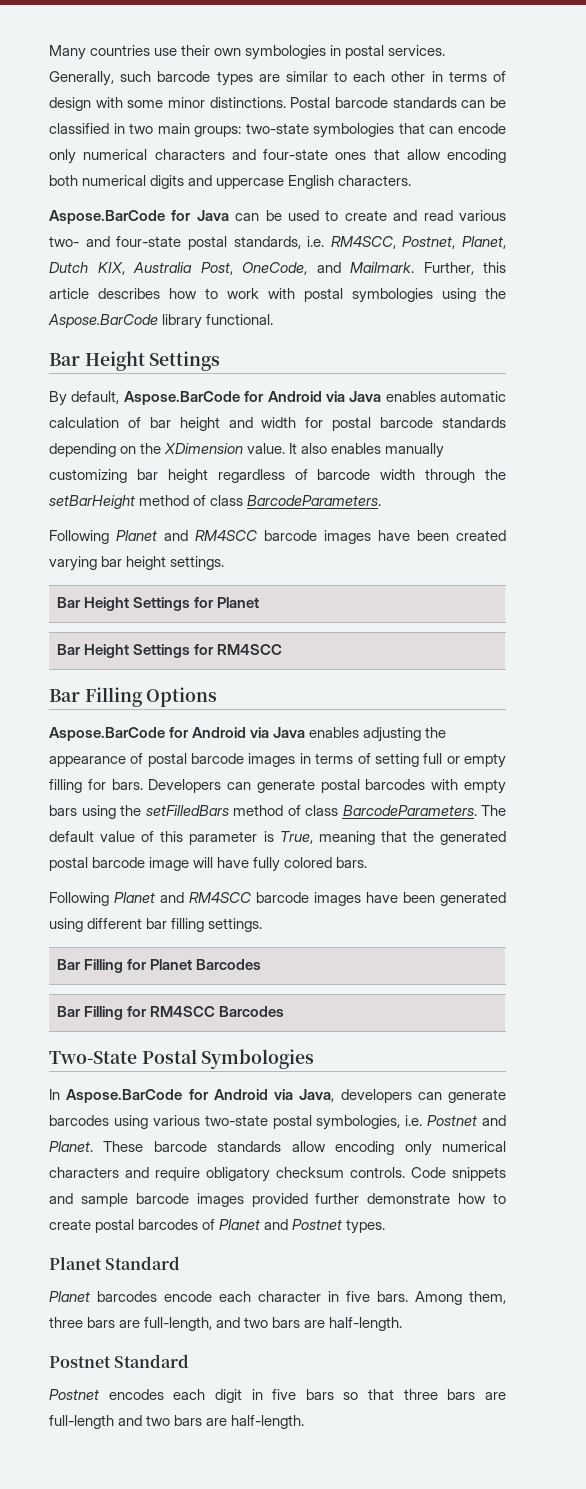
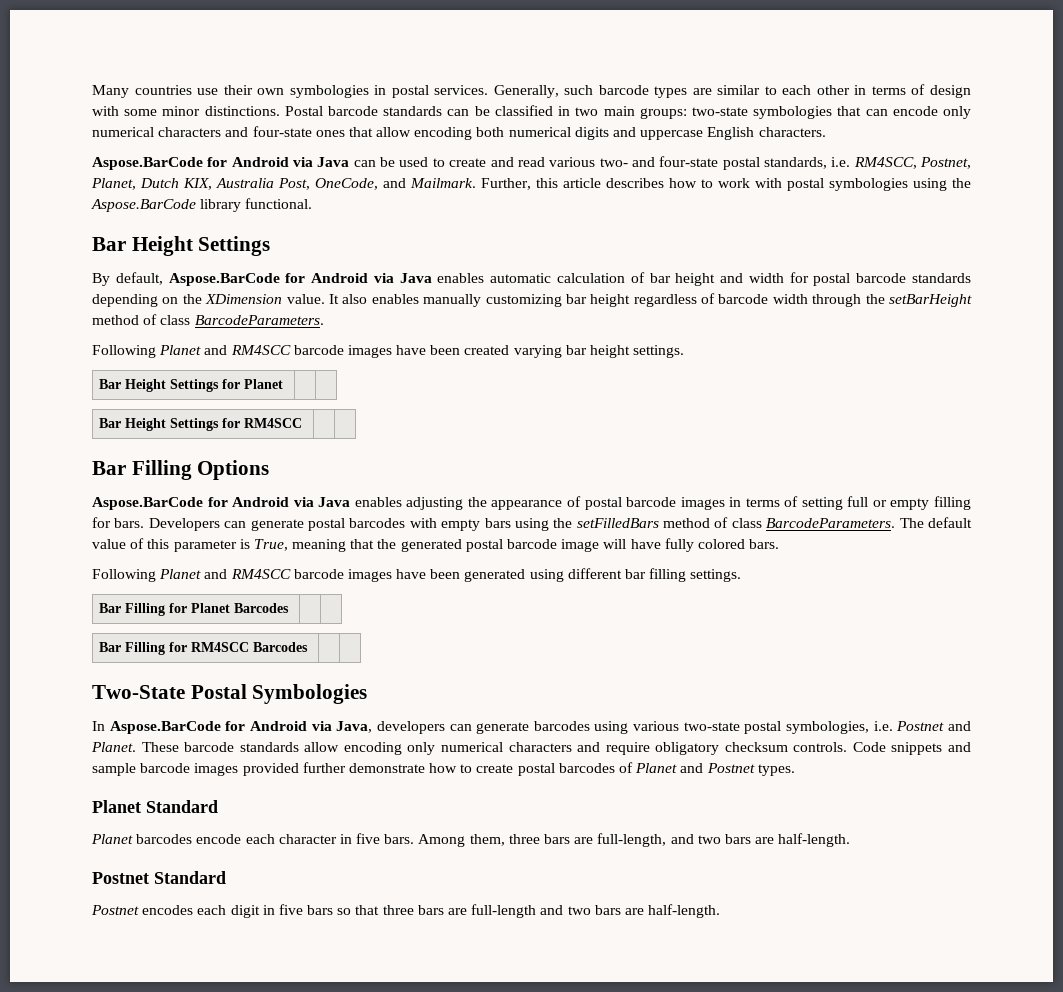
(192, 215) none -> [231,157,314,167] Android via

